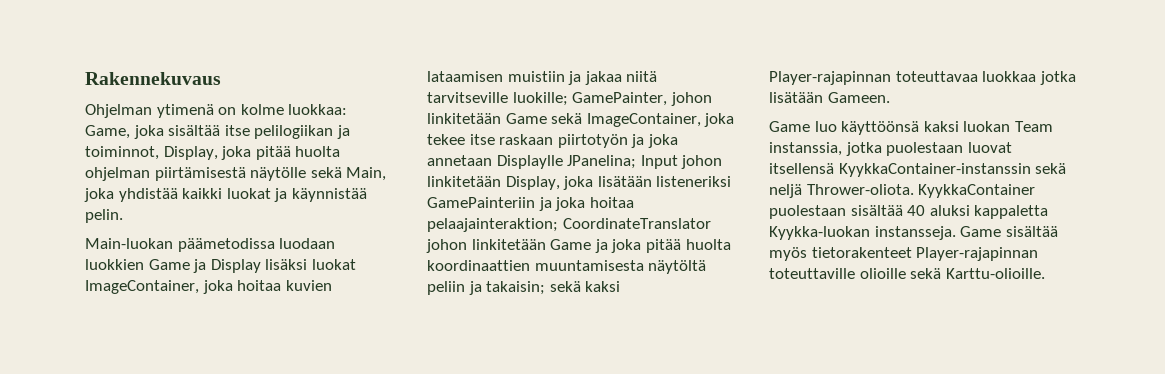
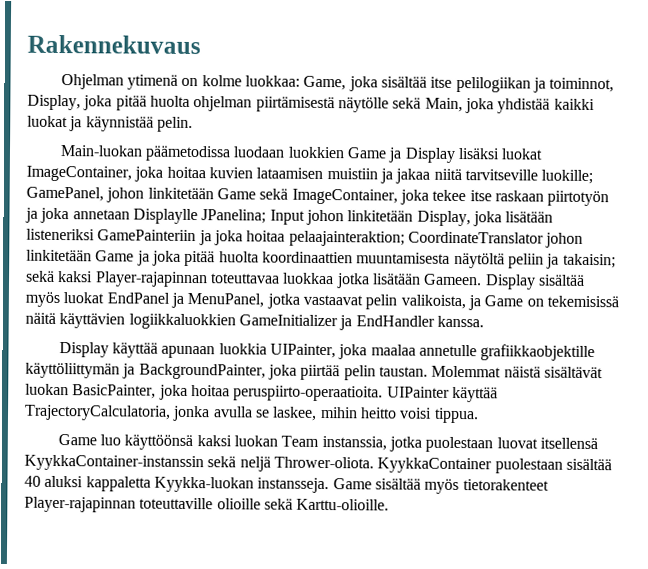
[572,92,668,106] GamePainter, -> [26,186,104,202] GamePanel,
(890, 97) none -> [484,274,585,290] [25,291,619,311] [25,312,484,331] [58,342,596,362] [25,362,603,381] [25,383,498,403] [24,404,479,424] Display sisältää myös luokat EndPanel ja MenuPanel, jotka vastaavat pelin valikoista, ja Game on tekemisissä näitä käyttävien logiikkaluokkien GameInitializer ja EndHandler kanssa. // Display käyttää apunaan luokkia UIPainter, joka maalaa annetulle grafiikkaobjektille käyttöliittymän ja BackgroundPainter, joka piirtää pelin taustan. Molemmat näistä sisältävät luokan BasicPainter, joka hoitaa peruspiirto-operaatioita. UIPainter käyttää TrajectoryCalculatoria, jonka avulla se laskee, mihin heitto voisi tippua.

